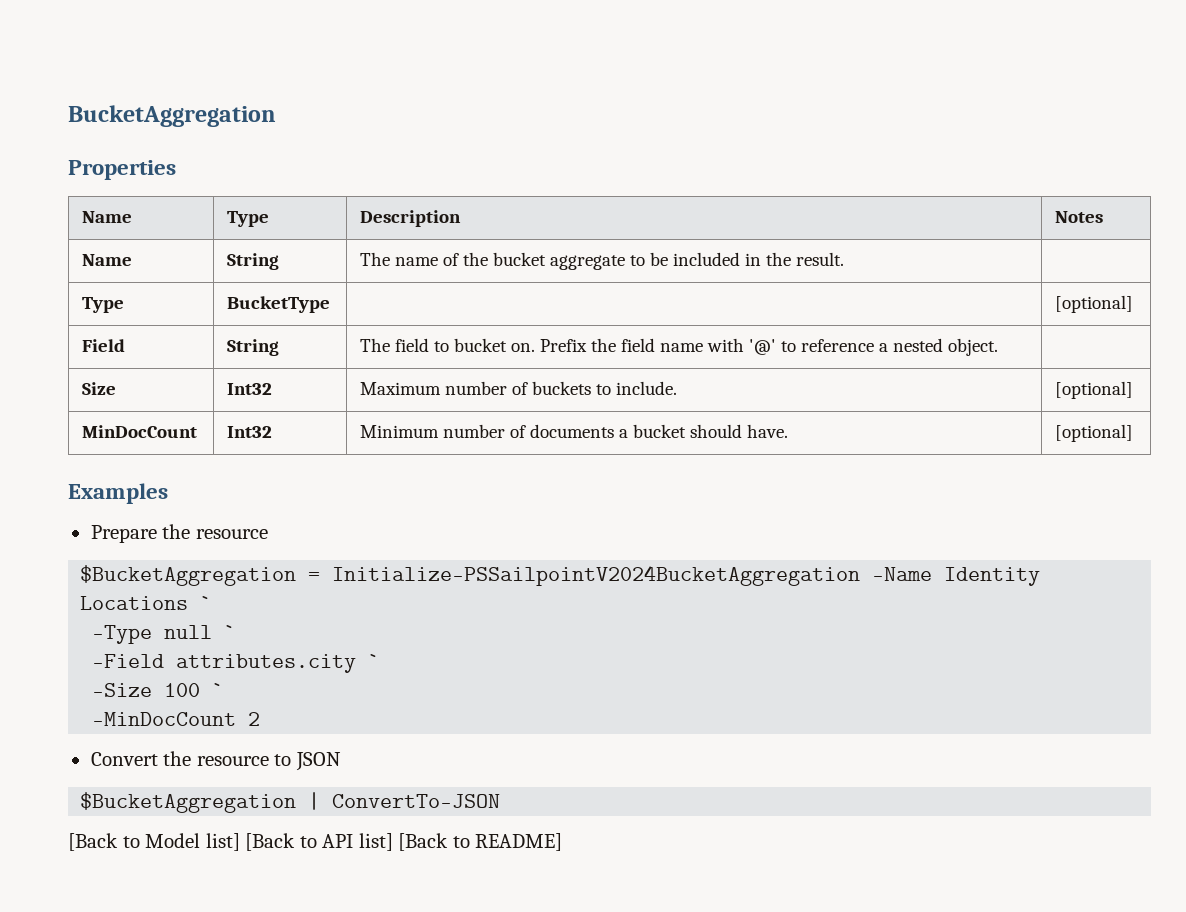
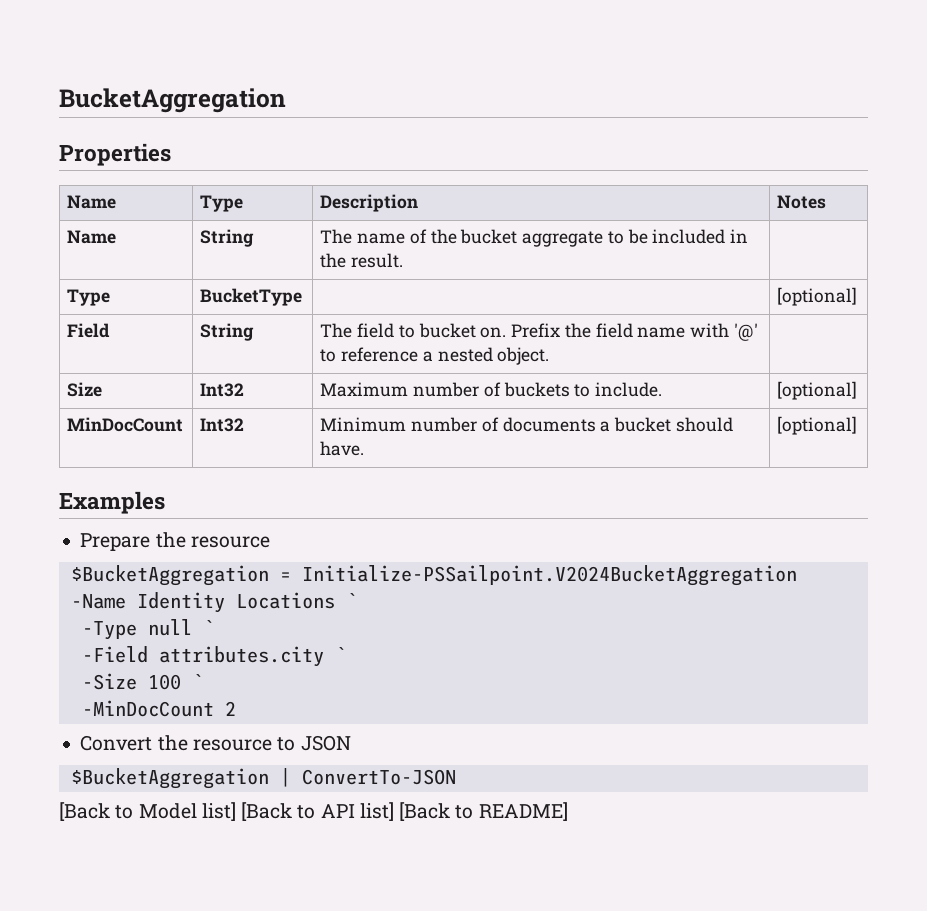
[332,565,861,586] Initialize-PSSailpointV2024BucketAggregation -> [301,565,797,586] Initialize-PSSailpoint.V2024BucketAggregation

